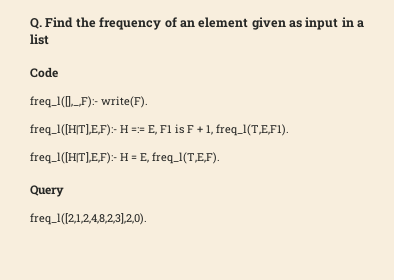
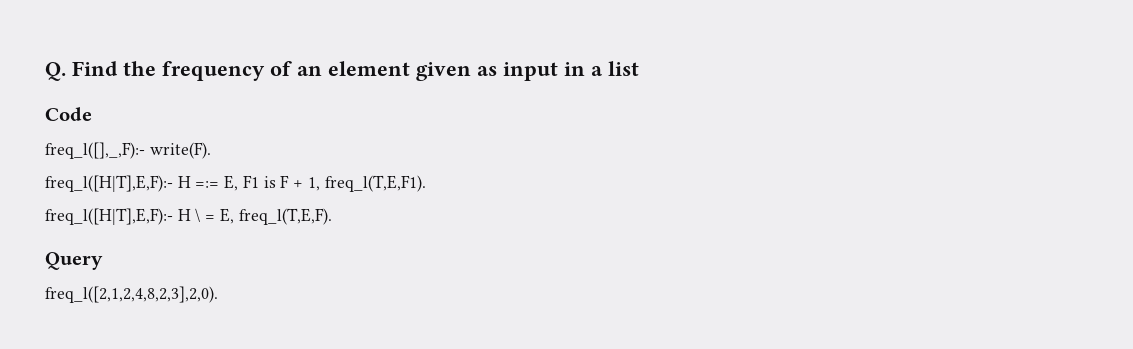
(129, 157) none -> [195,208,201,222] \

